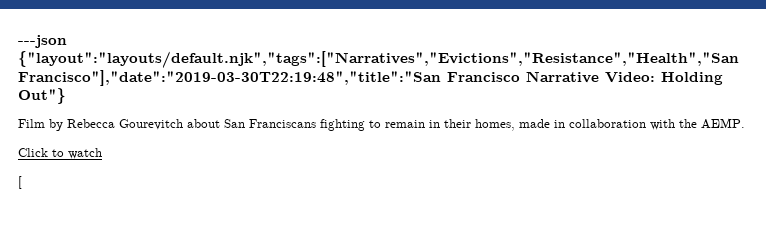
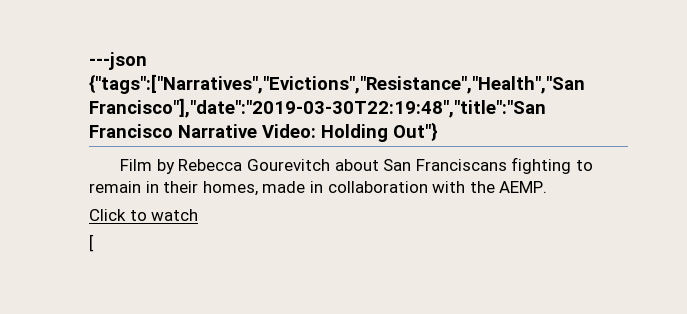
[18,51,739,68] {"layout":"layouts/default.njk","tags":["Narratives","Evictions","Resistance","Health","San -> [89,74,585,94] {"tags":["Narratives","Evictions","Resistance","Health","San

